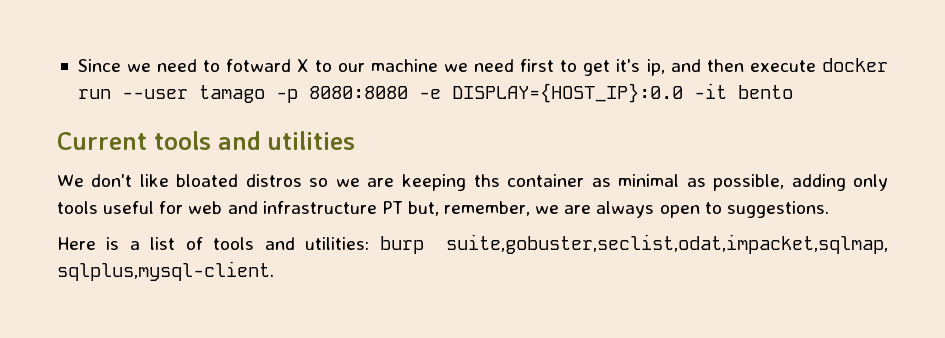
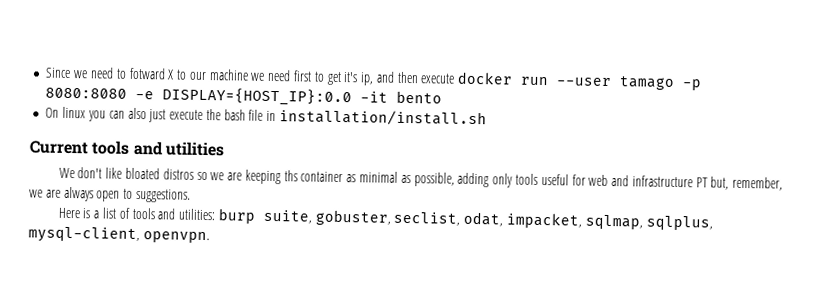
(793, 92) none -> [45,106,487,127] // On linux you can also just execute the bash file in installation/install.sh
[446,234,888,254] [57,261,274,281] suite,gobuster,seclist,odat,impacket,sqlmap, sqlplus,mysql-client. -> [262,209,713,231] [28,226,210,244] suite, gobuster, seclist, odat, impacket, sqlmap, sqlplus, mysql-client, openvpn.

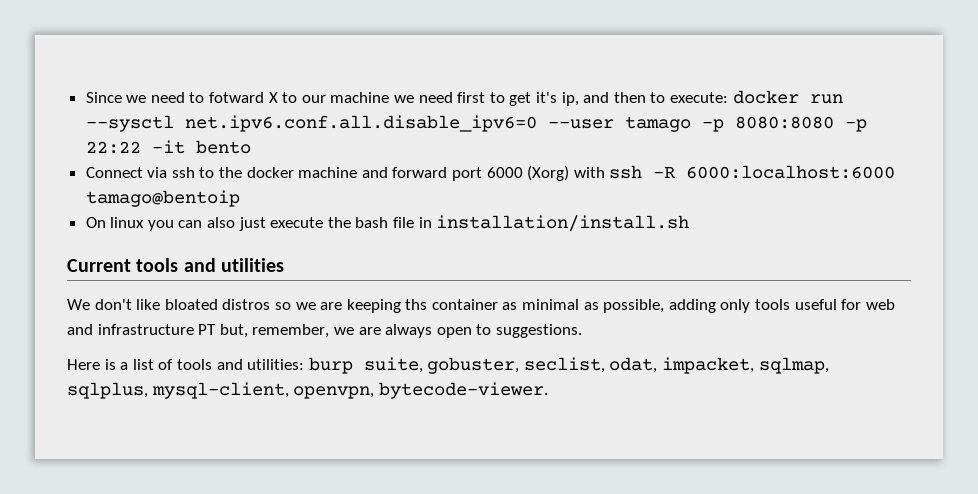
[420,71,549,86] execute docker run -> [650,90,843,104] [85,115,537,132] to execute: docker run --sysctl net.ipv6.conf.all.disable_ipv6=0
[135,87,353,107] -e DISPLAY={HOST_IP}:0.0 -> [844,119,867,132] [85,141,141,154] -p 22:22
(443, 97) none -> [85,165,896,181] [85,190,240,207] // Connect via ssh to the docker machine and forward port 6000 (Xorg) with ssh -R 6000:localhost:6000 tamago@bentoip
[142,231,210,244] openvpn. -> [293,382,548,399] openvpn, bytecode-viewer.

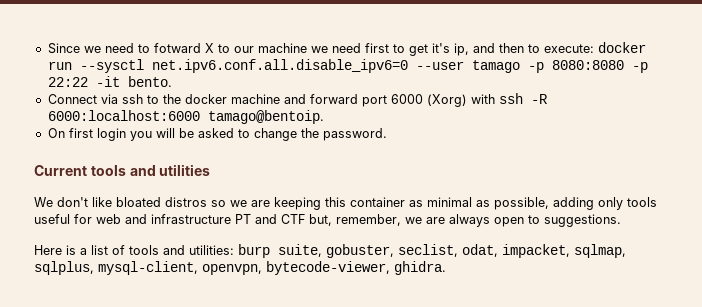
[195,140,251,154] bento -> [127,76,172,87] bento.
[85,190,240,207] tamago@bentoip -> [207,110,324,124] tamago@bentoip.
[110,215,690,232] linux you can also just execute the bash file in installation/install.sh -> [68,128,387,141] first login you will be asked to change the password.
[405,299,428,310] ths -> [325,197,346,207] this
(217, 329) none -> [255,214,305,224] and CTF
[378,382,548,399] bytecode-viewer. -> [266,261,446,275] bytecode-viewer, ghidra.

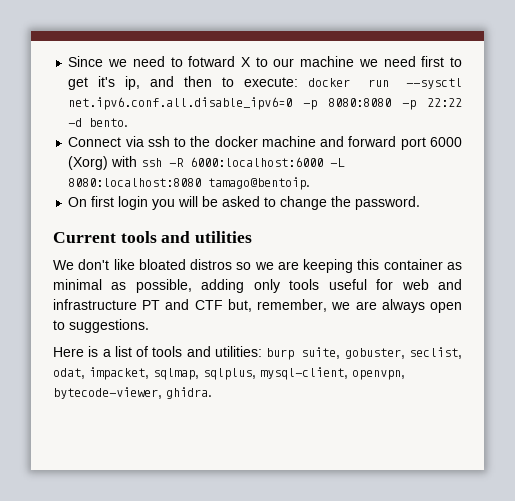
[415,60,520,73] --user tamago -> (293, 103) none
[95,76,120,87] -it -> [68,118,83,127] -d
(200, 115) none -> [330,158,346,167] [68,178,202,187] -L 8080:localhost:8080

